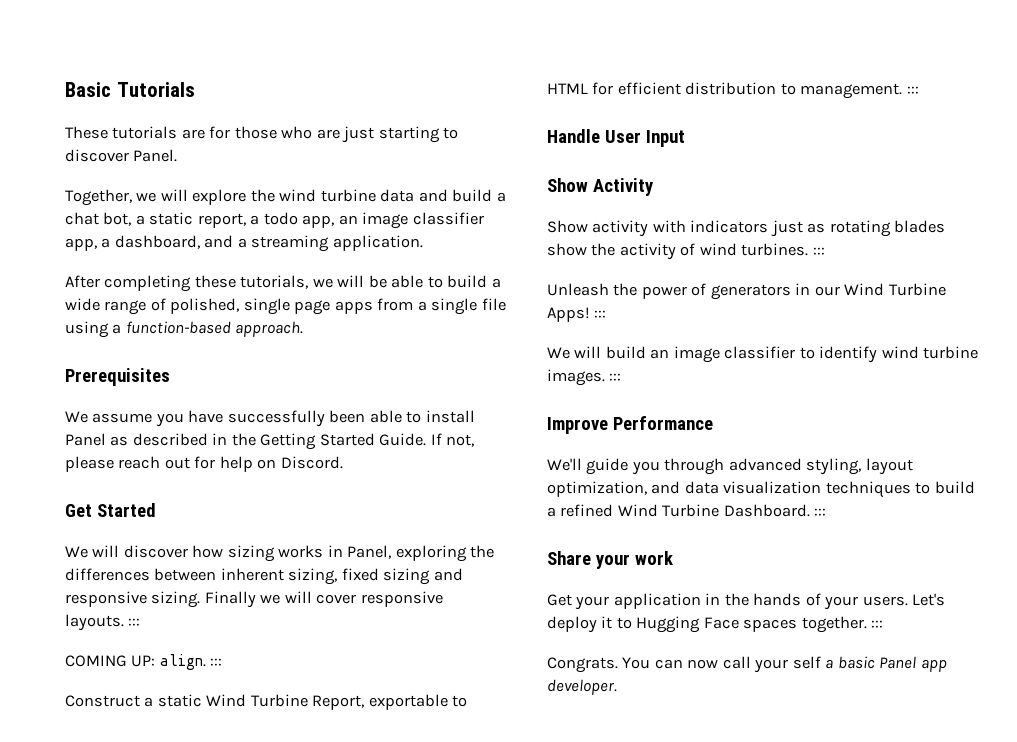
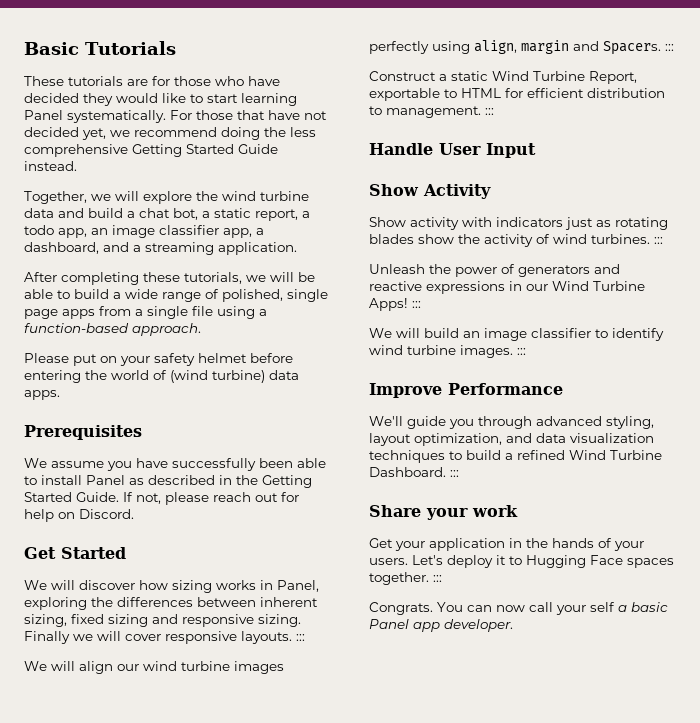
[316,126,459,143] [65,149,178,162] are just starting to discover Panel. -> [248,76,280,86] [24,93,297,106] [24,110,327,123] [24,127,316,140] [24,144,278,157] [24,161,77,171] have decided they would like to start learning Panel systematically. For those that have not decided yet, we recommend doing the less comprehensive Getting Started Guide instead.
(304, 329) none -> [24,353,293,366] [24,370,299,383] [24,390,60,400] // Please put on your safety helmet before entering the world of (wind turbine) data apps.
[65,654,206,670] COMING UP: align. -> [24,661,284,674] [369,40,661,55] We will align our wind turbine images perfectly using align, margin and Spacers.
(791, 292) none -> [594,264,620,274] [369,281,505,294] and reactive expressions

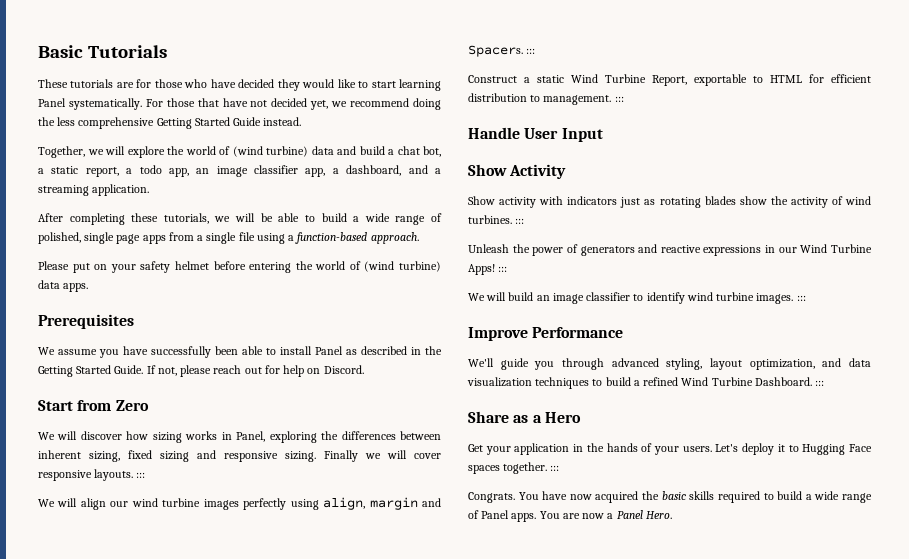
[222,191,309,201] wind turbine -> [185,146,308,157] world of (wind turbine)
[24,547,126,559] Get Started -> [38,400,149,411] Start from Zero
[426,505,518,520] your work -> [513,412,581,423] as a Hero
[467,602,668,615] [369,619,513,632] can now call your self a basic Panel app developer. -> [542,491,873,503] [468,510,672,522] have now acquired the basic skills required to build a wide range of Panel apps. You are now a Panel Hero.

